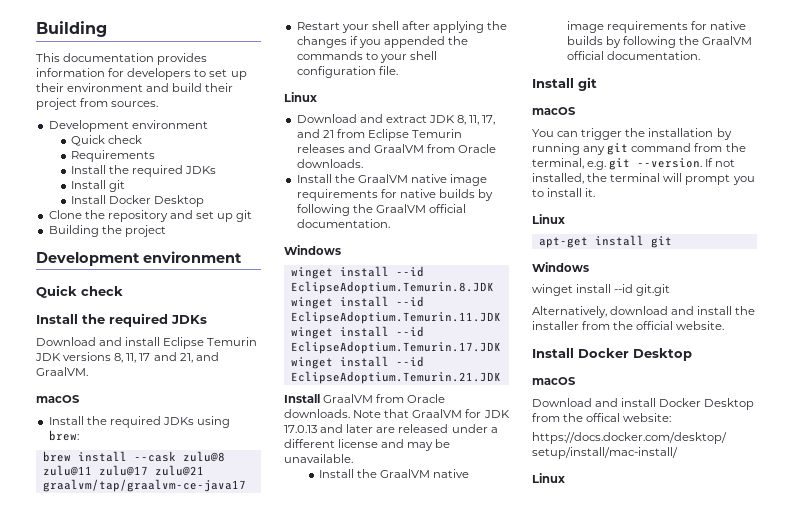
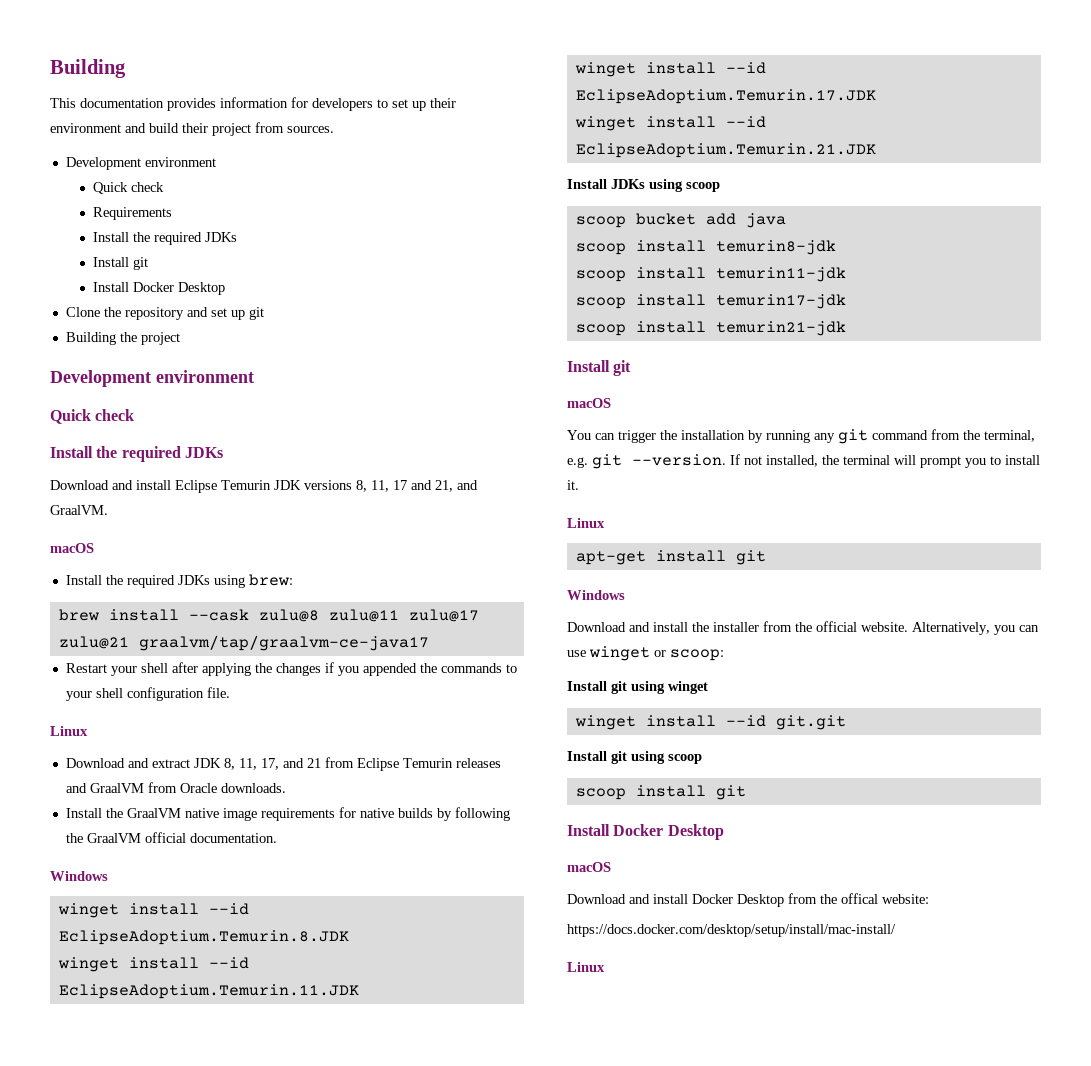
[323,394,446,403] [284,409,510,418] [284,424,498,433] [284,439,451,451] [284,454,353,463] [318,469,470,478] [566,21,747,33] [566,36,753,48] [566,51,701,60] GraalVM from Oracle downloads. Note that GraalVM for JDK 17.0.13 and later are released under a different license and may be unavailable. // Install the GraalVM native image requirements for native builds by following the GraalVM official documentation. -> [611,179,720,192] [575,213,786,228] [575,240,836,255] [575,267,846,282] [575,294,846,309] [575,321,846,336] JDKs using scoop // scoop bucket add java // scoop install temurin8-jdk // scoop install temurin11-jdk // scoop install temurin17-jdk // scoop install temurin21-jdk
[532,284,671,296] [532,306,669,318] winget install --id git.git // Alternatively, download -> [567,622,626,632] Download
(725, 325) none -> [912,622,1039,635] [567,646,724,661] [567,681,708,694] [574,715,846,730] [567,751,702,764] [575,785,746,800] Alternatively, you can use winget or scoop: // Install git using winget // winget install --id git.git // Install git using scoop // scoop install git

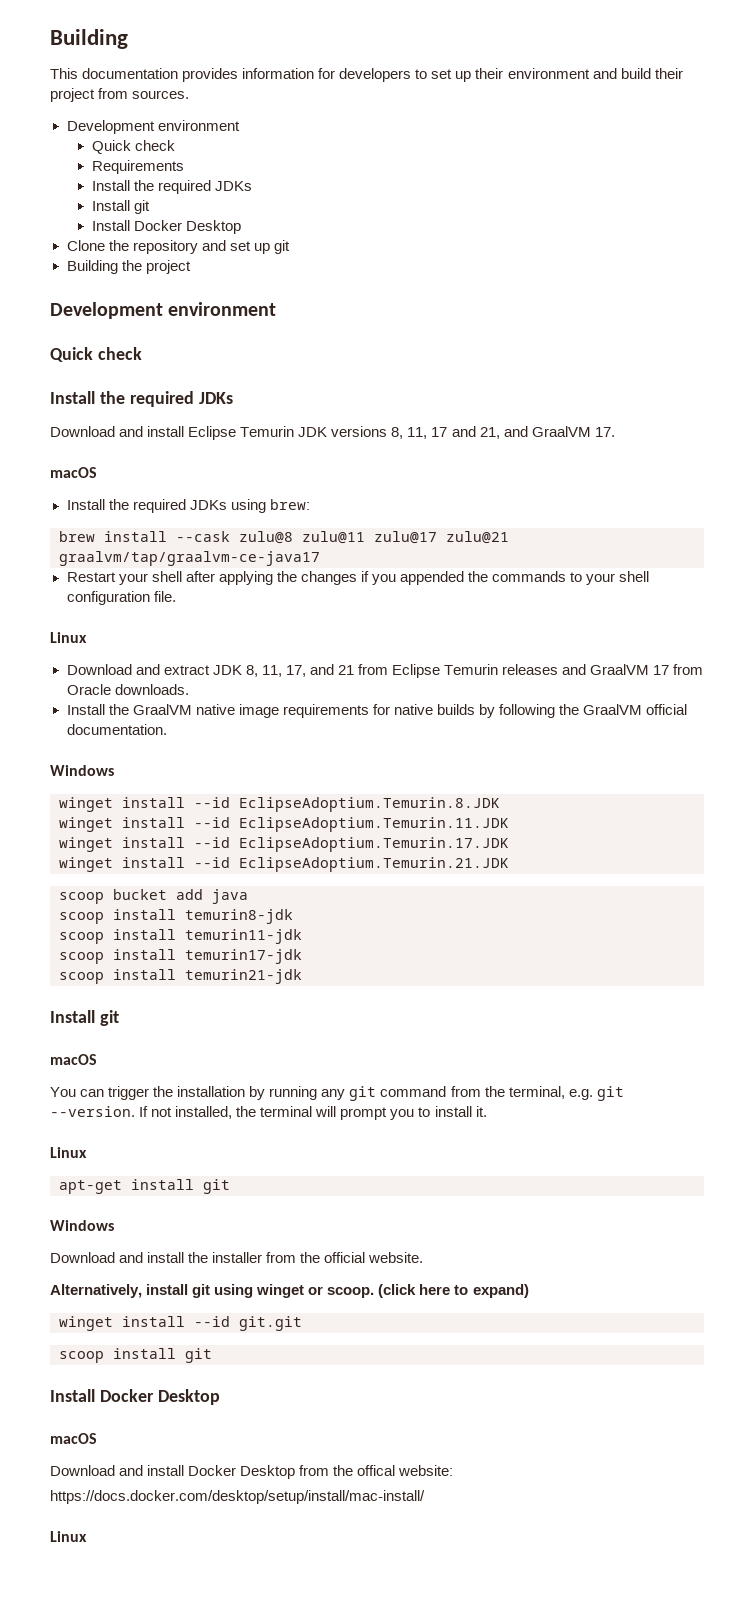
[50,505,108,515] GraalVM. -> [531,426,615,437] GraalVM 17.
(144, 788) none -> [653,665,670,675] 17
[567,179,720,192] // Install JDKs using scoop -> (509, 864) none
[912,622,1039,635] [567,646,724,661] [567,681,708,694] Alternatively, you can use winget or scoop: // Install git using winget -> [50,1284,529,1298] // Alternatively, install git using winget or scoop. (click here to expand)
[567,751,702,764] // Install git using scoop -> (302, 1323) none

